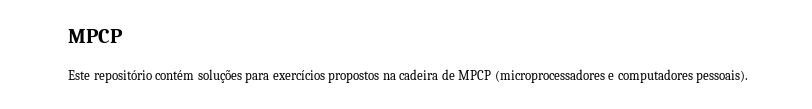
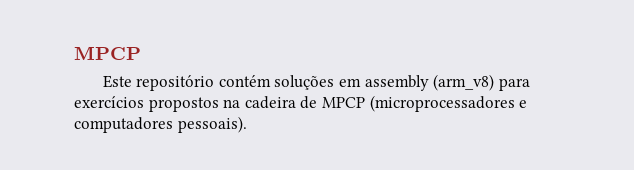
(242, 76) none -> [339,74,495,91] em assembly (arm_v8)

